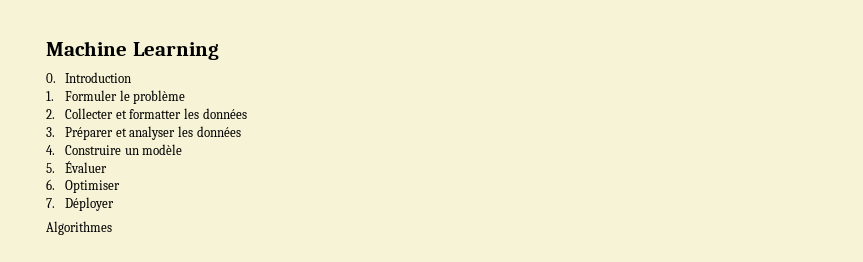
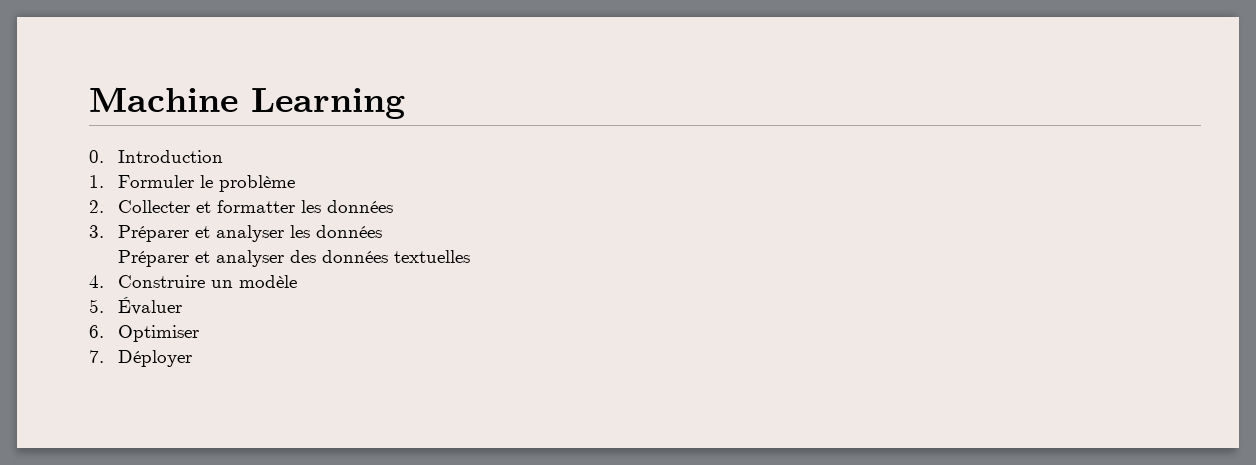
(241, 131) none -> [117,250,470,267] // Préparer et analyser des données textuelles
[46,221,112,235] // Algorithmes -> (192, 358) none

